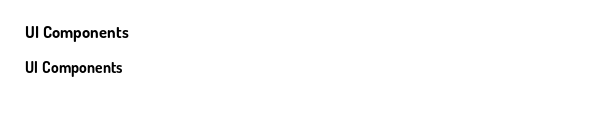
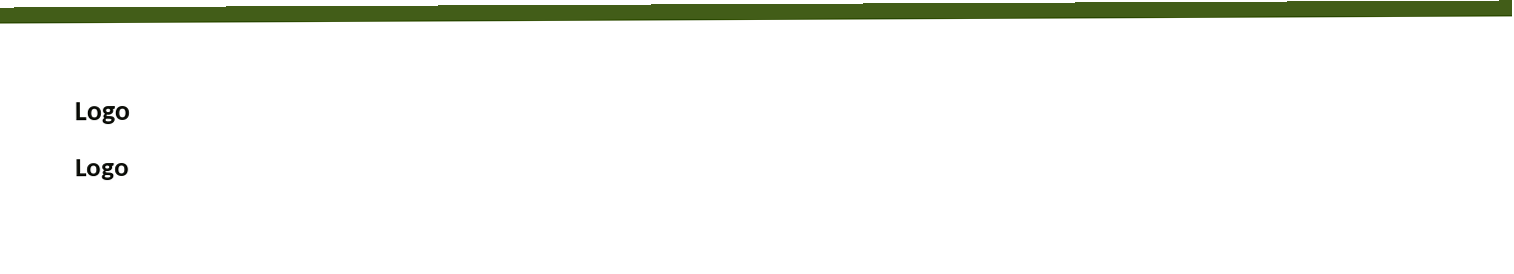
[25,26,130,42] [25,61,123,77] UI Components // UI Components -> [74,101,130,125] [75,158,130,181] Logo // Logo

